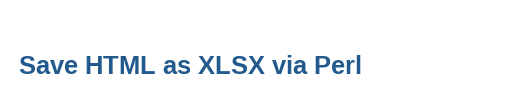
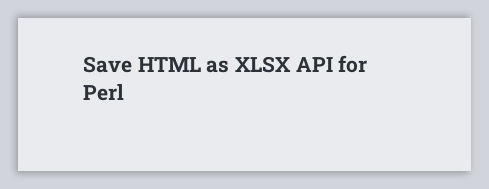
[272,55,308,74] via -> [295,55,368,73] API for

